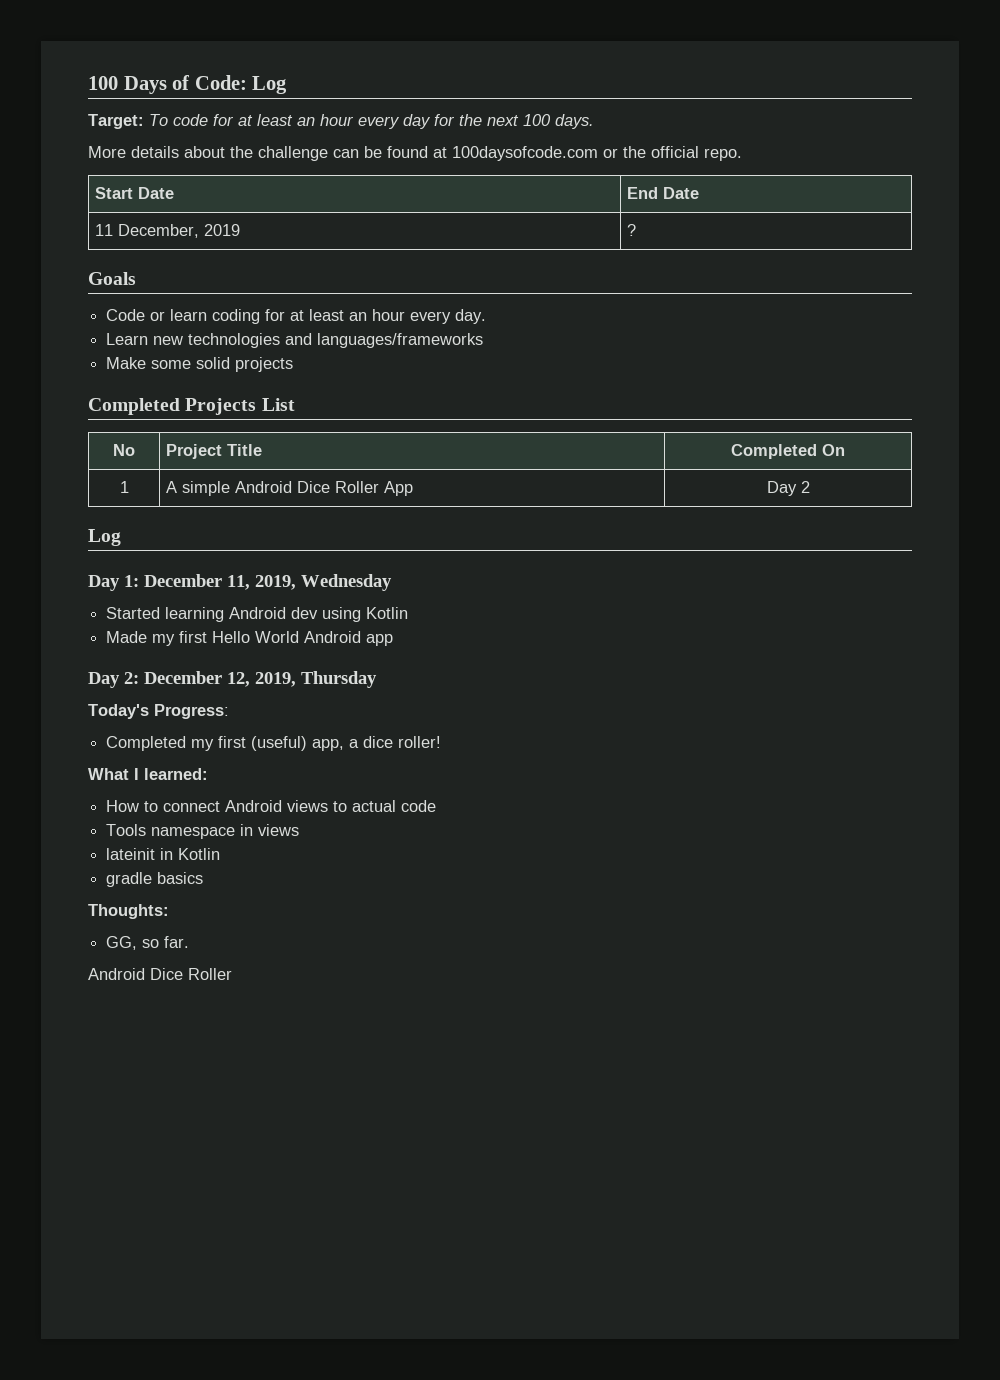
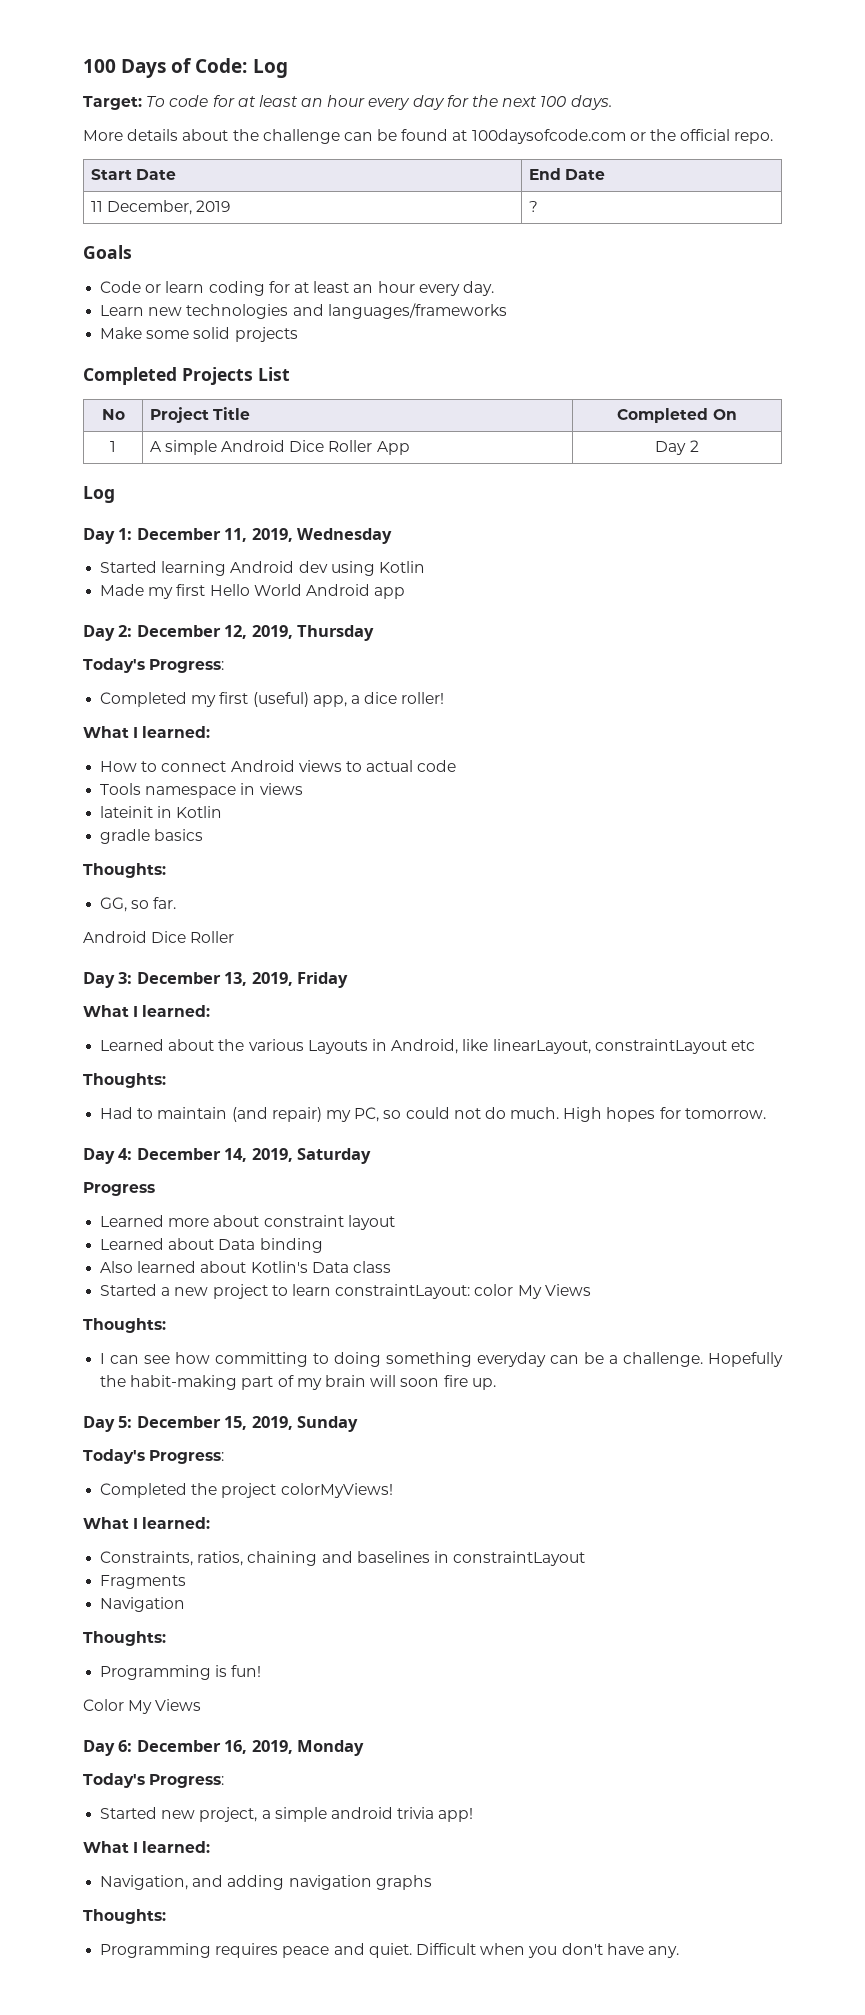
(232, 974) none -> [83,972,349,988] [83,1005,211,1017] [100,1039,755,1054] [83,1073,166,1088] [100,1107,766,1122] [83,1148,372,1164] [83,1182,155,1196] [100,1215,395,1230] [100,1238,323,1253] [100,1261,391,1273] [100,1284,591,1299] [83,1318,166,1333] [100,1352,784,1367] [100,1375,496,1390] [83,1416,359,1432] [83,1449,225,1464] [100,1483,393,1498] [83,1517,211,1529] [100,1551,586,1566] [100,1575,187,1589] [100,1597,186,1612] [83,1631,166,1646] [100,1665,262,1680] [83,1699,202,1714] [83,1740,365,1756] [83,1773,225,1788] [100,1807,474,1822] [83,1841,211,1853] [100,1875,432,1890] [83,1909,166,1924] [100,1943,679,1958] // Day 3: December 13, 2019, Friday // What I learned: // Learned about the various Layouts in Android, like linearLayout, constraintLayout etc // Thoughts: // Had to maintain (and repair) my PC, so could not do much. High hopes for tomorrow. // Day 4: December 14, 2019, Saturday // Progress // Learned more about constraint layout // Learned about Data binding // Also learned about Kotlin's Data class // Started a new project to learn constraintLayout: color My Views // Thoughts: // I can see how committing to doing something everyday can be a challenge. Hopefully the habit-making part of my brain will soon fire up. // Day 5: December 15, 2019, Sunday // Today's Progress: // Completed the project colorMyViews! // What I learned: // Constraints, ratios, chaining and baselines in constraintLayout // Fragments // Navigation // Thoughts: // Programming is fun! // Color My Views // Day 6: December 16, 2019, Monday // Today's Progress: // Started new project, a simple android trivia app! // What I learned: // Navigation, and adding navigation graphs // Thoughts: // Programming requires peace and quiet. Difficult when you don't have any.

